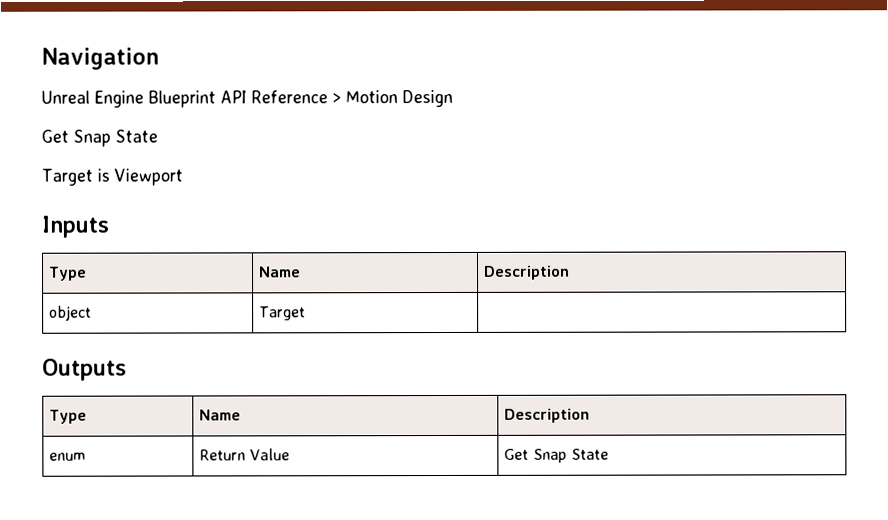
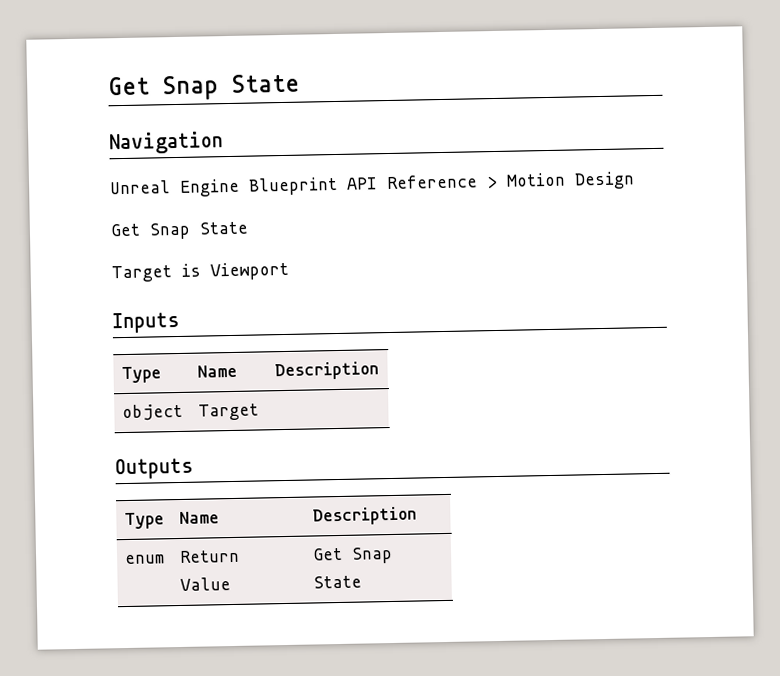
(41, 58) none -> [108,73,300,101] Get Snap State //

